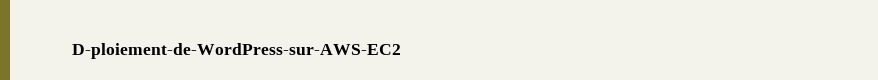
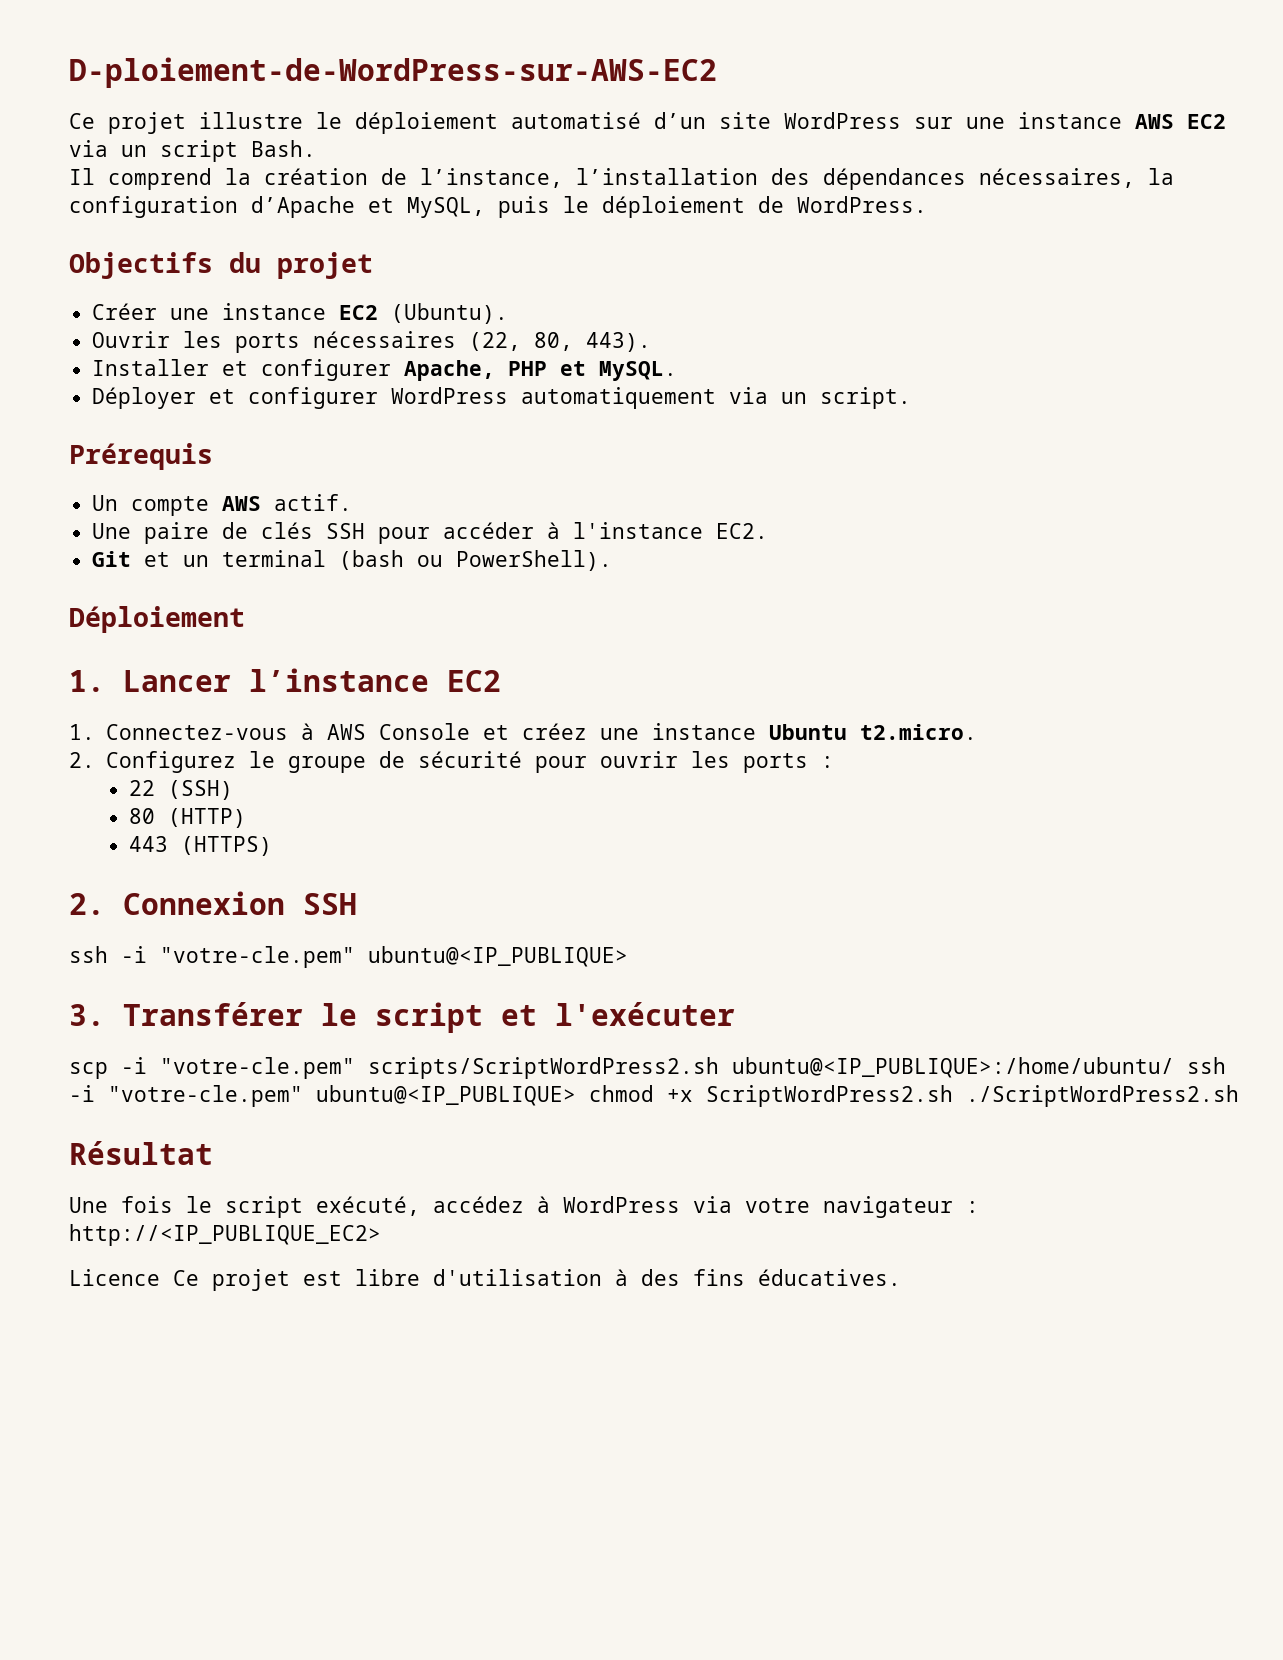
(401, 51) none -> [69,112,1226,134] [69,140,316,162] [69,168,1174,190] [69,196,927,218] [69,252,373,279] [92,303,509,324] [92,331,652,353] [92,359,678,381] [92,387,912,409] [69,443,213,470] [92,494,353,516] [92,522,769,544] [92,550,613,571] [69,606,245,633] [69,668,501,692] [69,723,977,740] [69,751,834,773] [128,780,233,800] [128,808,246,828] [128,836,272,856] [69,891,357,915] [69,946,628,968] [69,1002,735,1033] [69,1057,1226,1079] [69,1085,1239,1107] [69,1141,213,1165] [69,1196,979,1218] [69,1224,381,1246] [69,1269,901,1291] // Ce projet illustre le déploiement automatisé d’un site WordPress sur une instance AWS EC2 via un script Bash. // Il comprend la création de l’instance, l’installation des dépendances nécessaires, la configuration d’Apache et MySQL, puis le déploiement de WordPress. // Objectifs du projet // Créer une instance EC2 (Ubuntu). // Ouvrir les ports nécessaires (22, 80, 443). // Installer et configurer Apache, PHP et MySQL. // Déployer et configurer WordPress automatiquement via un script. // Prérequis // Un compte AWS actif. // Une paire de clés SSH pour accéder à l'instance EC2. // Git et un terminal (bash ou PowerShell). // Déploiement // 1. Lancer l’instance EC2 // 1. Connectez-vous à AWS Console et créez une instance Ubuntu t2.micro. // 2. Configurez le groupe de sécurité pour ouvrir les ports : // 22 (SSH) // 80 (HTTP) // 443 (HTTPS) // 2. Connexion SSH // ssh -i "votre-cle.pem" ubuntu@<IP_PUBLIQUE> // 3. Transférer le script et l'exécuter // scp -i "votre-cle.pem" scripts/ScriptWordPress2.sh ubuntu@<IP_PUBLIQUE>:/home/ubuntu/ ssh -i "votre-cle.pem" ubuntu@<IP_PUBLIQUE> chmod +x ScriptWordPress2.sh ./ScriptWordPress2.sh // Résultat // Une fois le script exécuté, accédez à WordPress via votre navigateur : http://<IP_PUBLIQUE_EC2> // Licence Ce projet est libre d'utilisation à des fins éducatives.

